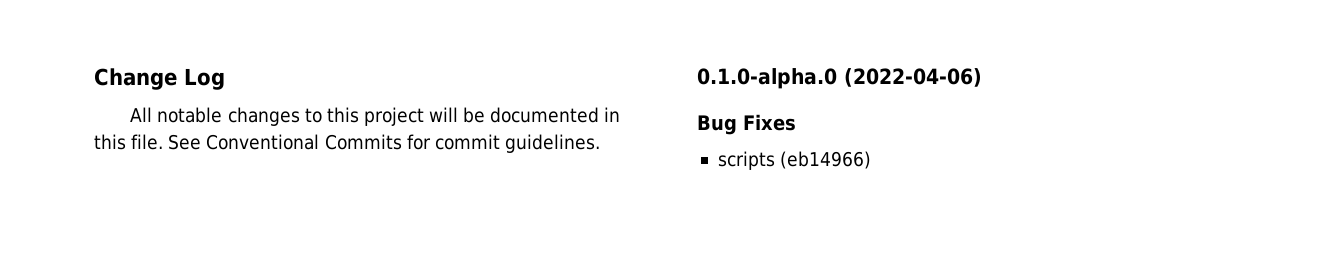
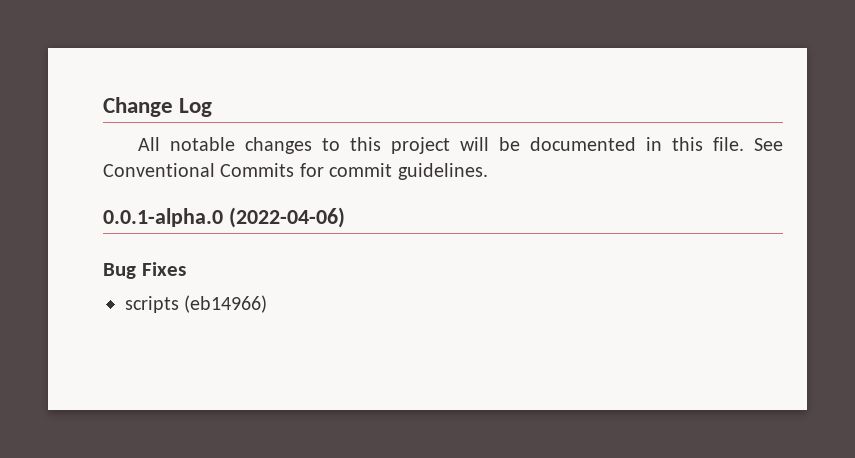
[697,68,837,89] 0.1.0-alpha.0 -> [103,208,223,227] 0.0.1-alpha.0

